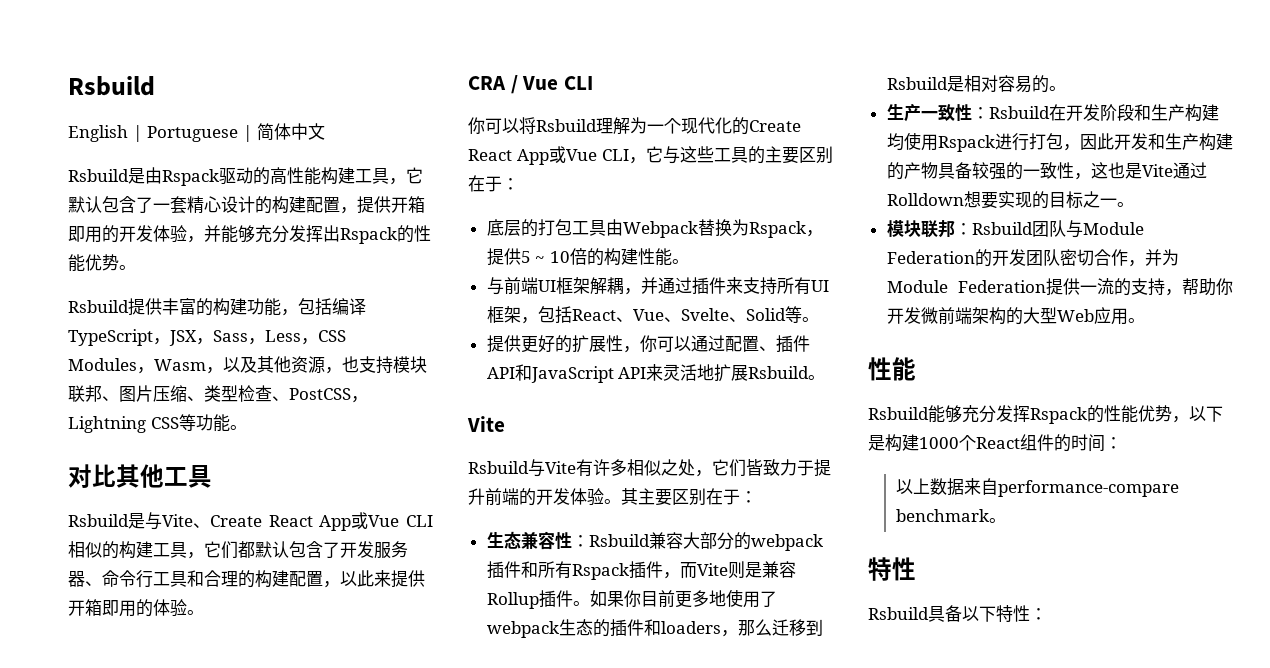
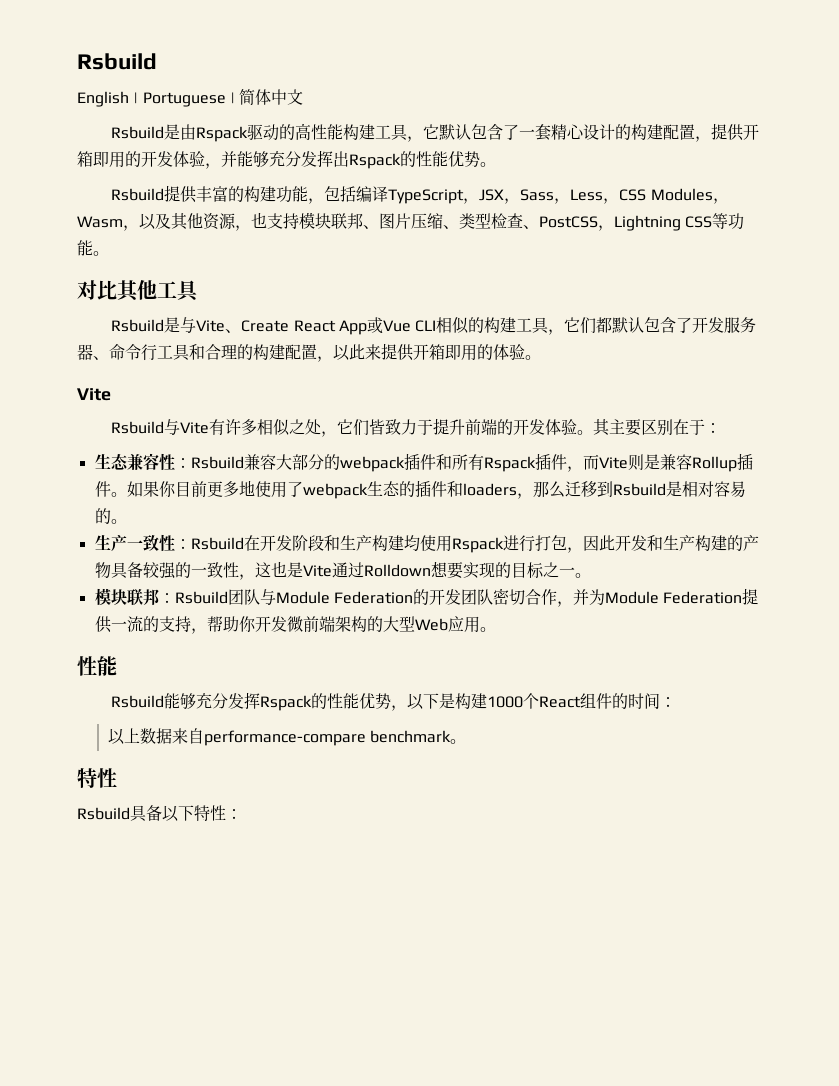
[468,75,594,94] [468,117,801,135] [468,146,833,165] [468,175,519,192] [486,219,823,238] [486,248,689,266] [486,277,829,295] [486,306,819,324] [486,335,810,353] [486,364,826,383] // CRA / Vue CLI // 你可以将Rsbuild理解为一个现代化的Create React App或Vue CLI，它与这些工具的主要区别在于： // 底层的打包工具由Webpack替换为Rspack，提供5 ~ 10倍的构建性能。 // 与前端UI框架解耦，并通过插件来支持所有UI框架，包括React、Vue、Svelte、Solid等。 // 提供更好的扩展性，你可以通过配置、插件API和JavaScript API来灵活地扩展Rsbuild。 -> (541, 357) none

